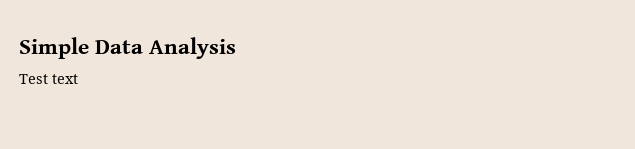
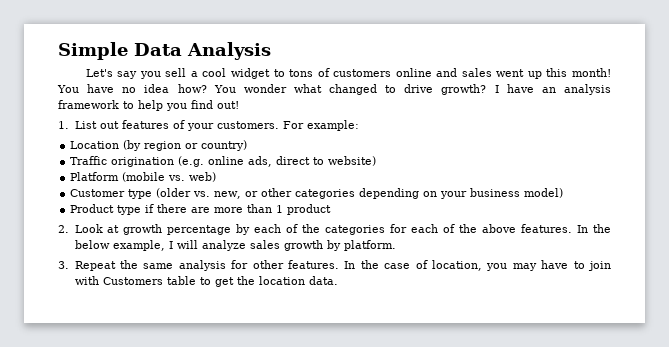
[19,74,78,84] Test text -> [85,68,611,79] [57,84,611,95] [58,100,239,111] [58,120,359,131] [70,140,248,151] [70,156,377,167] [70,172,217,182] [70,188,564,199] [70,204,332,215] [58,224,611,235] [74,240,396,251] [58,260,611,271] [74,276,338,287] Let's say you sell a cool widget to tons of customers online and sales went up this month! You have no idea how? You wonder what changed to drive growth? I have an analysis framework to help you find out! // 1. List out features of your customers. For example: // Location (by region or country) // Traffic origination (e.g. online ads, direct to website) // Platform (mobile vs. web) // Customer type (older vs. new, or other categories depending on your business model) // Product type if there are more than 1 product // 2. Look at growth percentage by each of the categories for each of the above features. In the below example, I will analyze sales growth by platform. // 3. Repeat the same analysis for other features. In the case of location, you may have to join with Customers table to get the location data.

